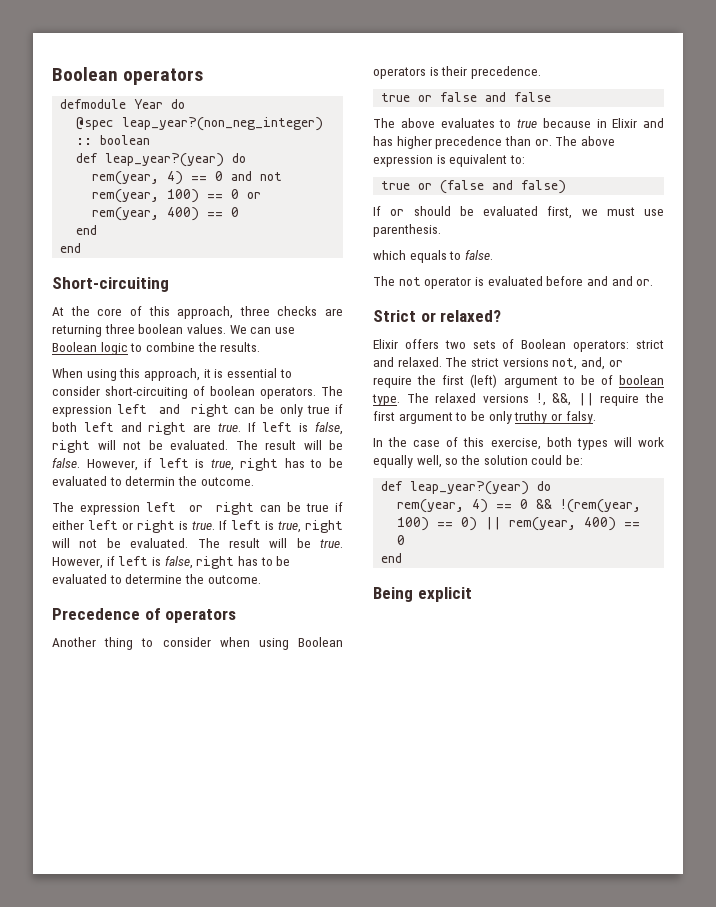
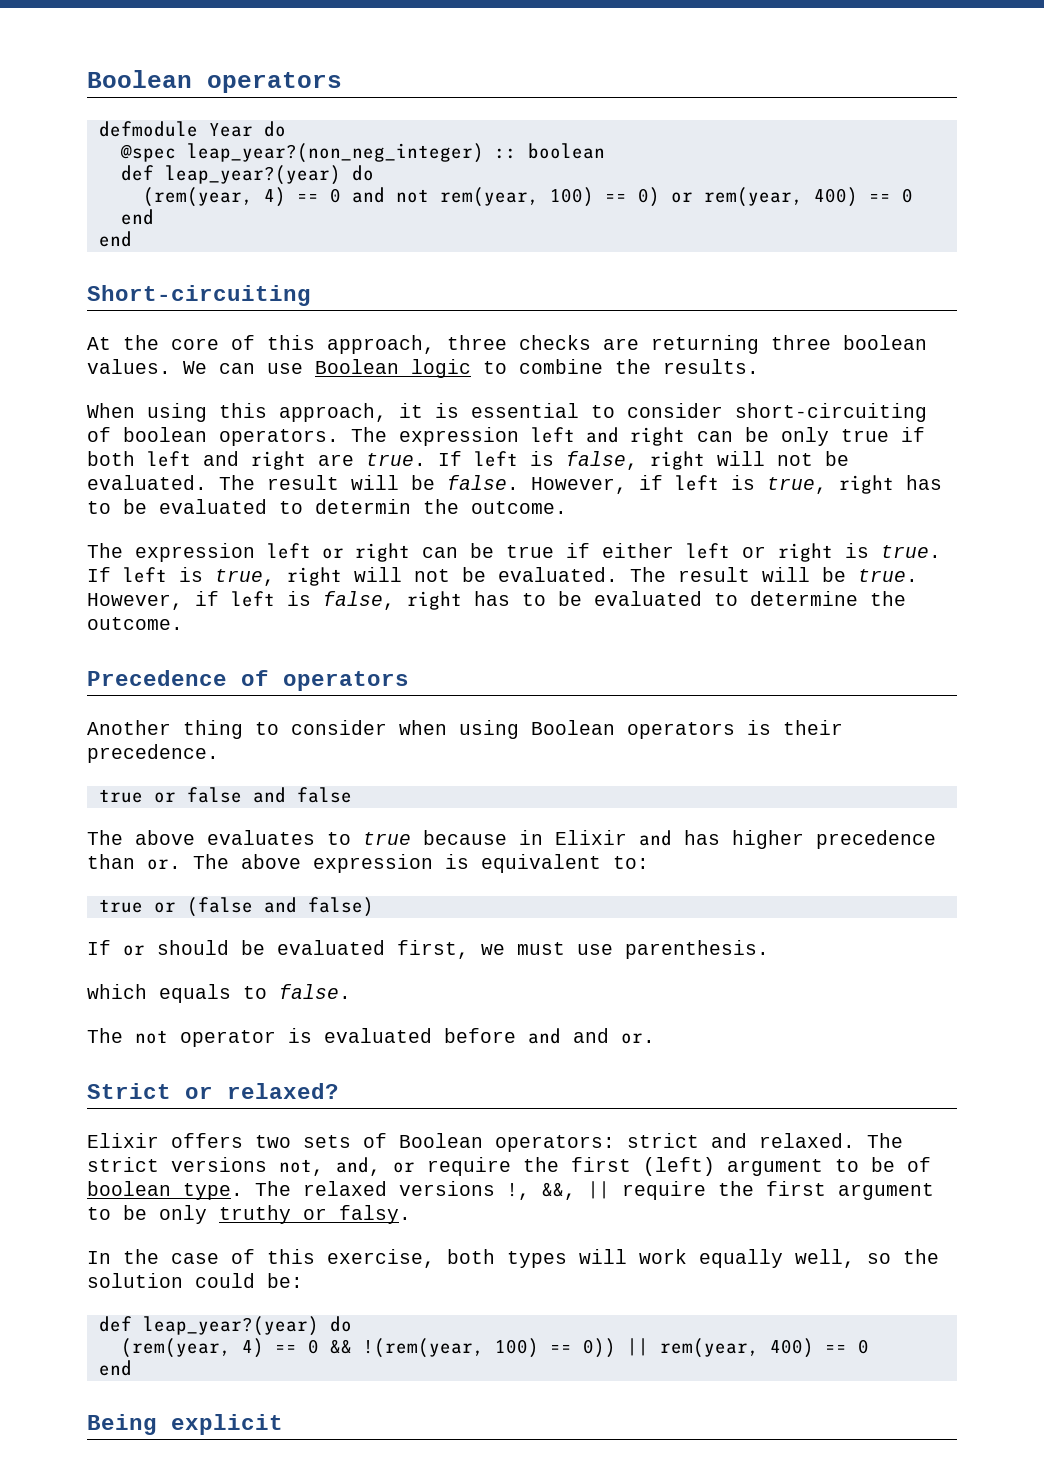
[92,171,160,185] rem(year, -> [142,187,253,207] (rem(year,
[231,189,240,199] 0 -> [637,187,660,207] 0)
[397,499,465,513] rem(year, -> [120,1338,231,1358] (rem(year,
[461,517,478,531] 0) -> [582,1338,616,1358] 0))

